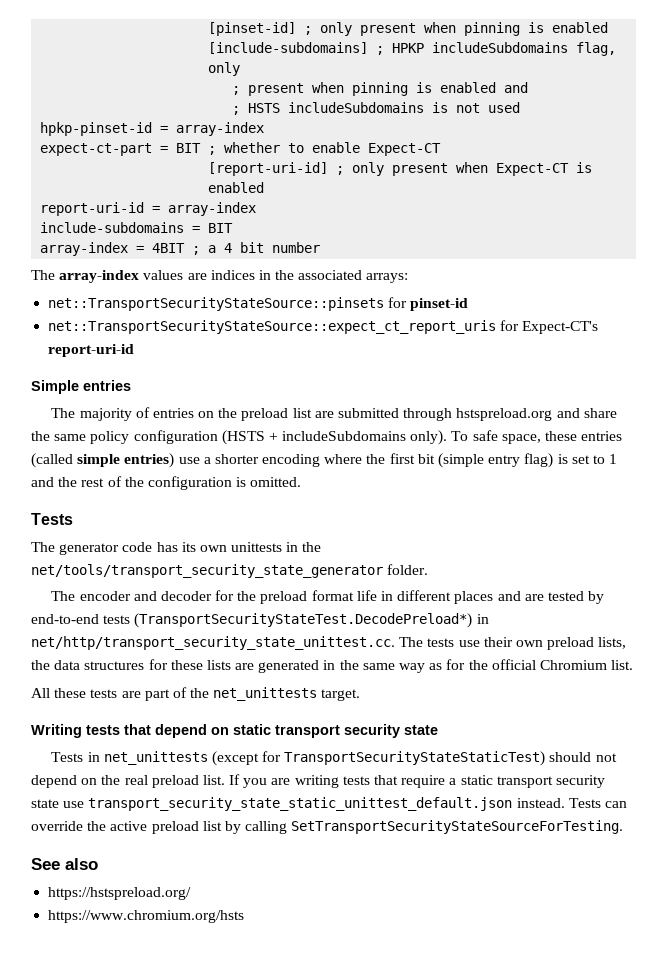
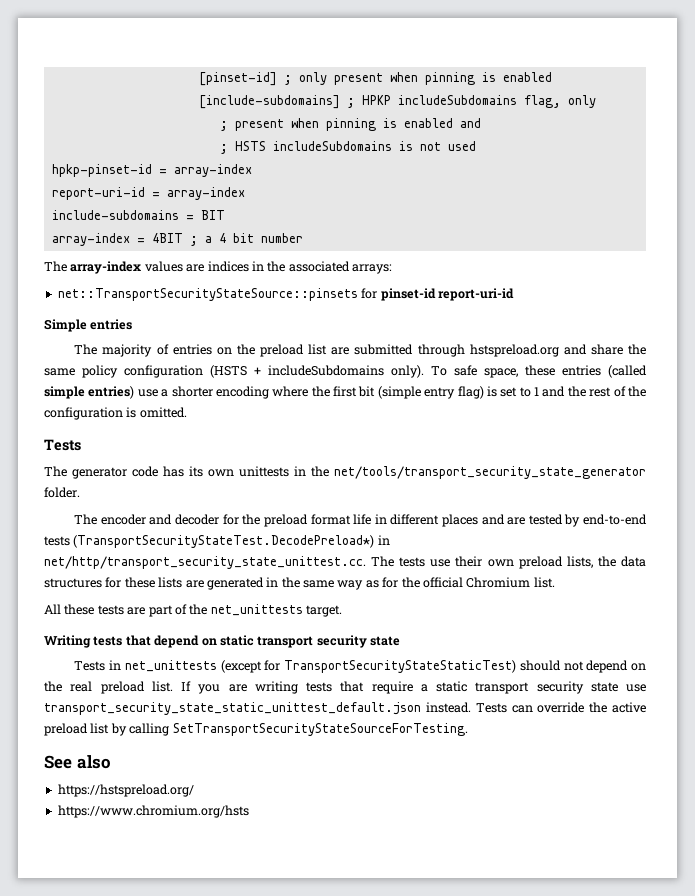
[40,142,442,156] [208,162,593,176] [208,182,265,193] // expect-ct-part = BIT ; whether to enable Expect-CT // [report-uri-id] ; only present when Expect-CT is enabled -> (252, 170) none
[48,320,599,334] // net::TransportSecurityStateSource::expect_ct_report_uris for Expect-CT's -> (436, 294) none

